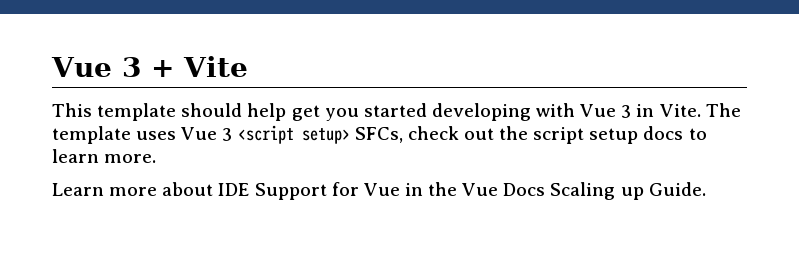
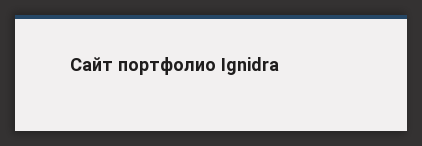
[51,56,248,77] [52,103,741,121] [52,125,707,144] [52,149,157,163] [52,182,706,200] Vue 3 + Vite // This template should help get you started developing with Vue 3 in Vite. The template uses Vue 3 <script setup> SFCs, check out the script setup docs to learn more. // Learn more about IDE Support for Vue in the Vue Docs Scaling up Guide. -> [70,57,279,75] Сайт портфолио Ignidra

